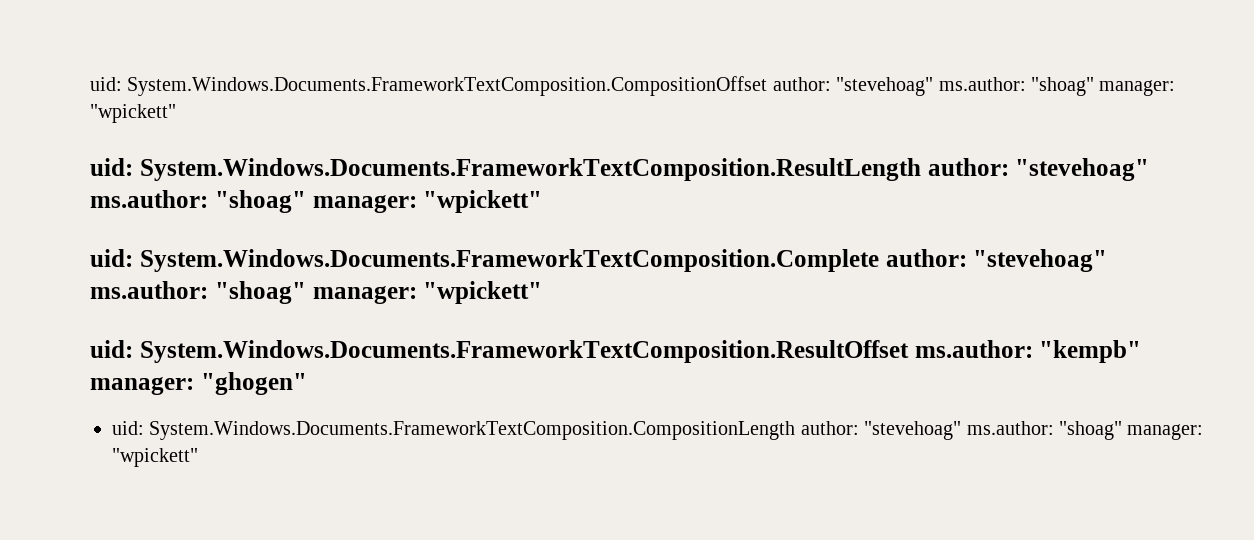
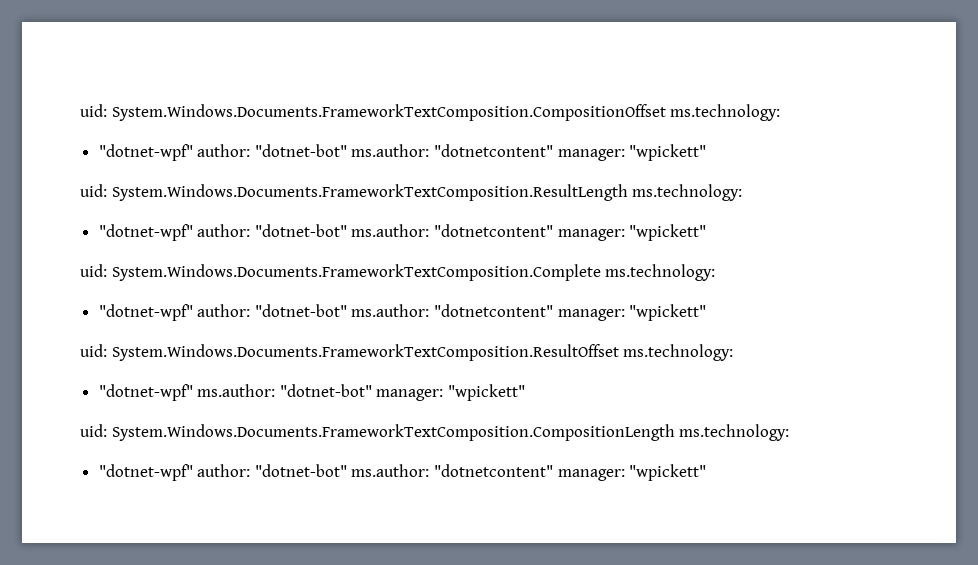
[772,77,1176,96] [90,104,176,123] [90,158,1150,181] [90,190,543,213] [90,249,1108,272] [90,281,543,304] [90,340,1142,363] [90,372,307,395] [112,421,1122,440] author: "stevehoag" ms.author: "shoag" manager: "wpickett" // uid: System.Windows.Documents.FrameworkTextComposition.ResultLength author: "stevehoag" ms.author: "shoag" manager: "wpickett" // uid: System.Windows.Documents.FrameworkTextComposition.Complete author: "stevehoag" ms.author: "shoag" manager: "wpickett" // uid: System.Windows.Documents.FrameworkTextComposition.ResultOffset ms.author: "kempb" manager: "ghogen" // uid: System.Windows.Documents.FrameworkTextComposition.CompositionLength author: "stevehoag" ms.author: "shoag" -> [670,104,781,121] [98,144,707,161] [80,184,743,201] [98,224,707,241] [80,264,716,281] [98,304,707,321] [80,344,734,361] [98,384,526,401] [80,424,790,441] [98,464,554,481] ms.technology: // "dotnet-wpf" author: "dotnet-bot" ms.author: "dotnetcontent" manager: "wpickett" // uid: System.Windows.Documents.FrameworkTextComposition.ResultLength ms.technology: // "dotnet-wpf" author: "dotnet-bot" ms.author: "dotnetcontent" manager: "wpickett" // uid: System.Windows.Documents.FrameworkTextComposition.Complete ms.technology: // "dotnet-wpf" author: "dotnet-bot" ms.author: "dotnetcontent" manager: "wpickett" // uid: System.Windows.Documents.FrameworkTextComposition.ResultOffset ms.technology: // "dotnet-wpf" ms.author: "dotnet-bot" manager: "wpickett" // uid: System.Windows.Documents.FrameworkTextComposition.CompositionLength ms.technology: // "dotnet-wpf" author: "dotnet-bot" ms.author: "dotnetcontent"

